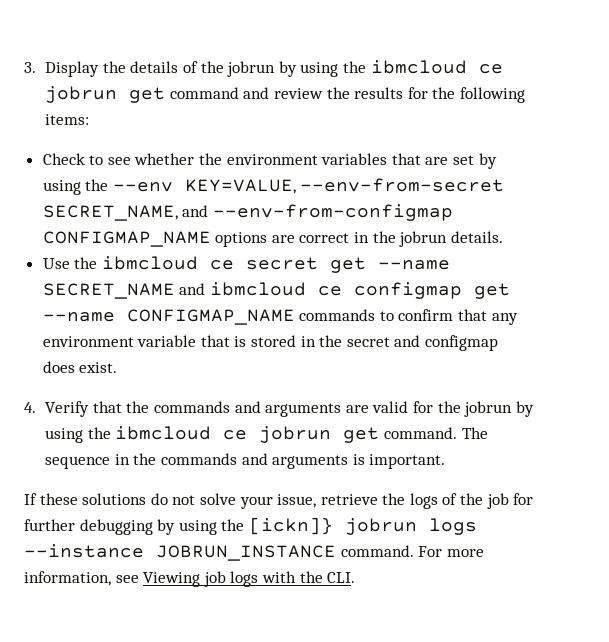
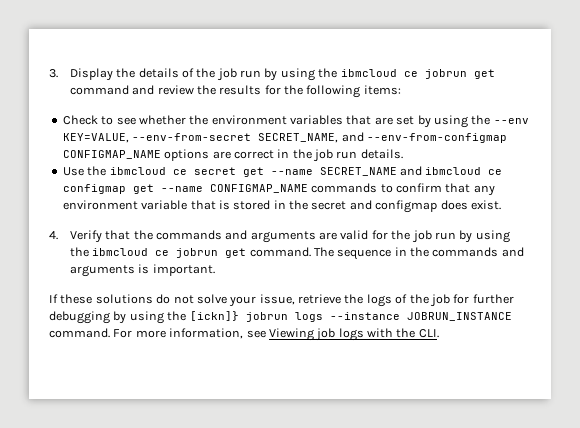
[227,61,276,77] jobrun -> [216,68,262,81] job run
[399,231,448,247] jobrun -> [313,149,358,162] job run
[464,401,513,417] jobrun -> [411,230,456,243] job run

